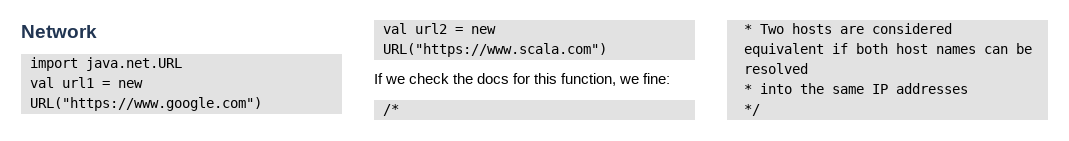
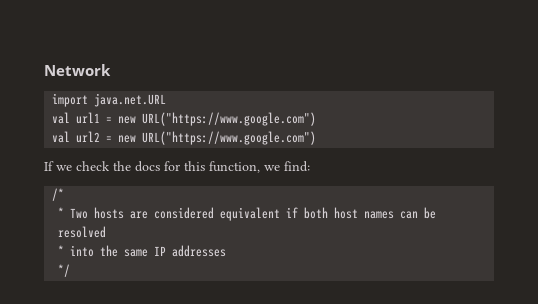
[383,43,607,57] URL("https://www.scala.com") -> [142,131,317,145] URL("https://www.google.com")
[643,73,671,84] fine: -> [284,161,310,172] find:

